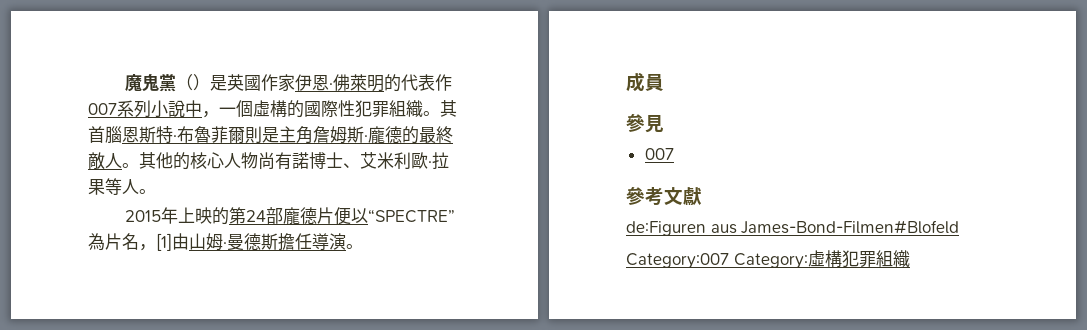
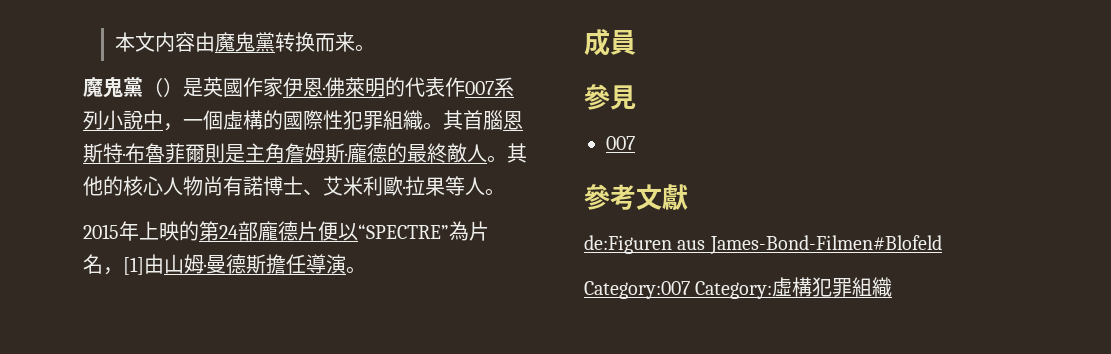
(125, 83) none -> [114,32,375,52] 本文内容由魔鬼黨转换而来。 //

